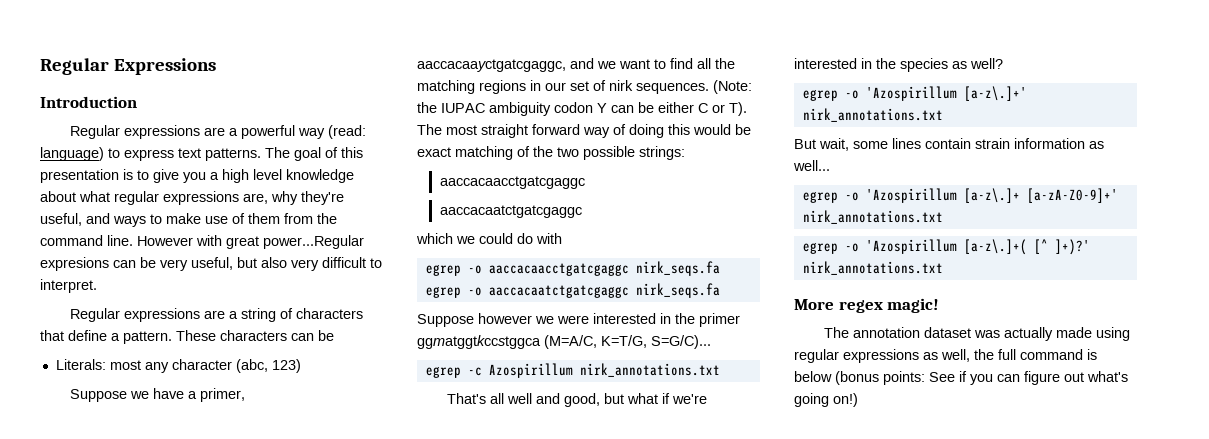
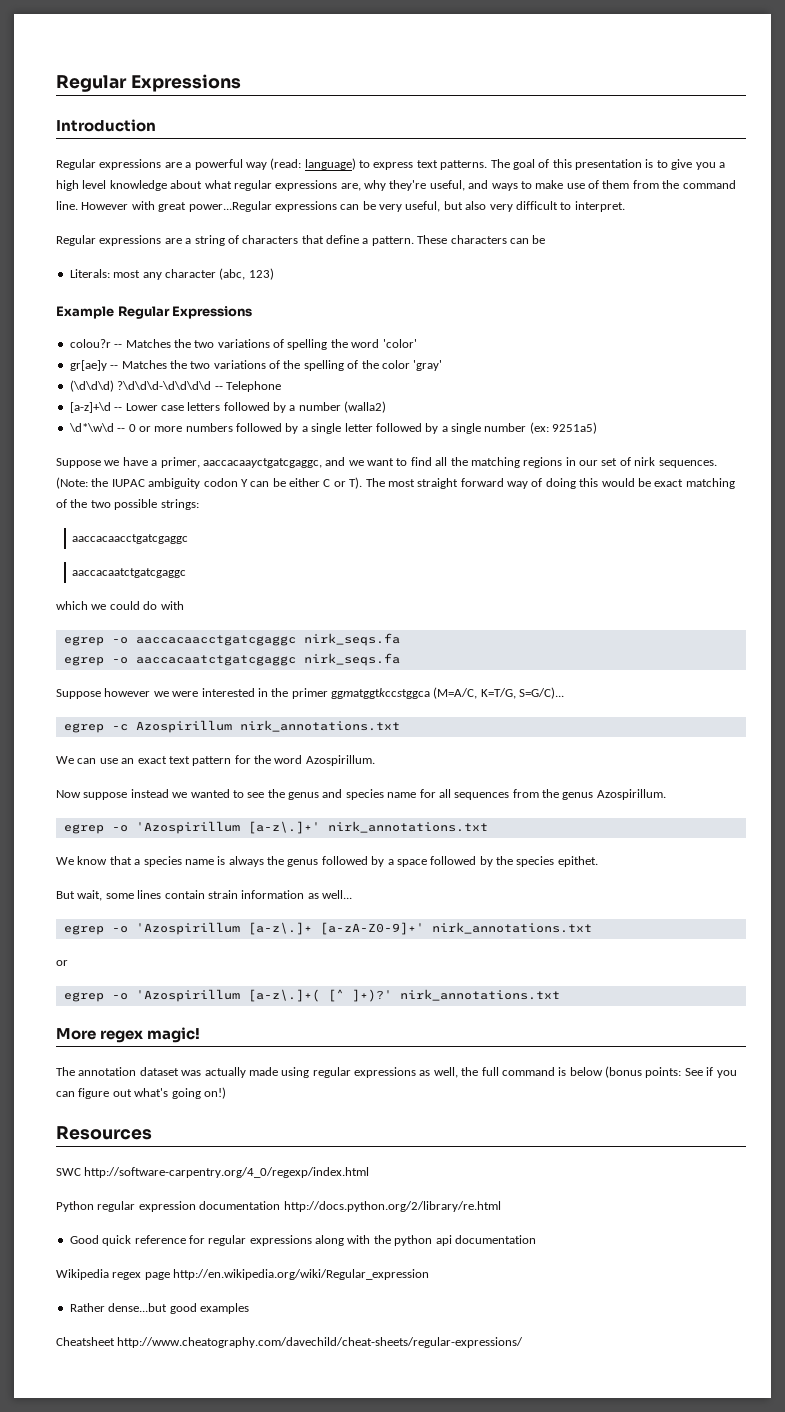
[40,257,109,271] expresions -> [274,201,337,212] expressions
(301, 366) none -> [56,306,253,319] [69,339,417,350] [69,360,443,371] [69,380,281,392] [69,401,387,413] [68,422,598,434] // Example Regular Expressions // colou?r -- Matches the two variations of spelling the word 'color' // gr[ae]y -- Matches the two variations of the spelling of the color 'gray' // (\d\d\d) ?\d\d\d-\d\d\d\d -- Telephone // [a-z]+\d -- Lower case letters followed by a number (walla2) // \d*\w\d -- 0 or more numbers followed by a single letter followed by a single number (ex: 9251a5)
[446,393,707,407] [794,58,1003,72] That's all well and good, but what if we're interested in the species as well? -> [56,755,375,766] [56,789,666,800] We can use an exact text pattern for the word Azospirillum. // Now suppose instead we wanted to see the genus and species name for all sequences from the genus Azospirillum.
(943, 115) none -> [56,856,598,867] // We know that a species name is always the genus followed by a space followed by the species epithet.
(943, 217) none -> [56,960,68,966] // or
(858, 400) none -> [56,1126,152,1140] [56,1167,370,1178] [56,1201,501,1212] [69,1235,536,1246] [56,1269,430,1280] [69,1303,249,1314] [56,1337,524,1348] // Resources // SWC http://software-carpentry.org/4_0/regexp/index.html // Python regular expression documentation http://docs.python.org/2/library/re.html // Good quick reference for regular expressions along with the python api documentation // Wikipedia regex page http://en.wikipedia.org/wiki/Regular_expression // Rather dense...but good examples // Cheatsheet http://www.cheatography.com/davechild/cheat-sheets/regular-expressions/

